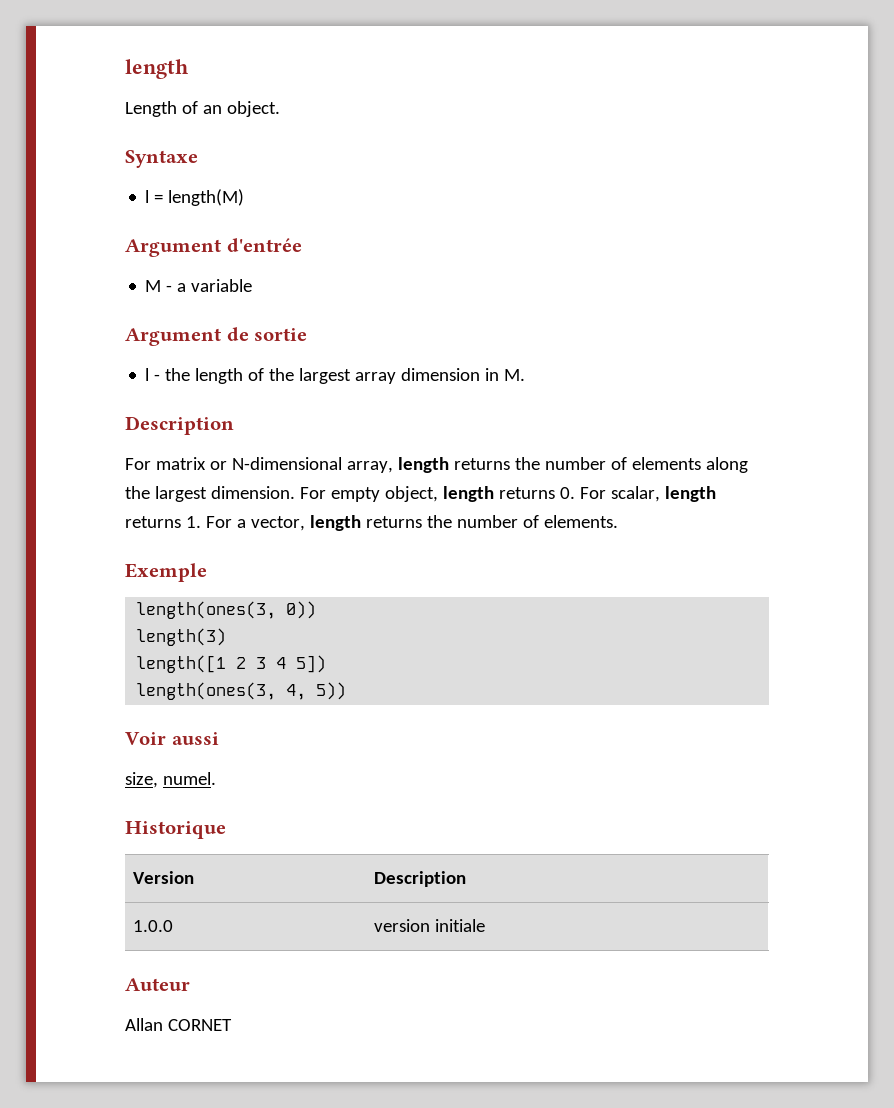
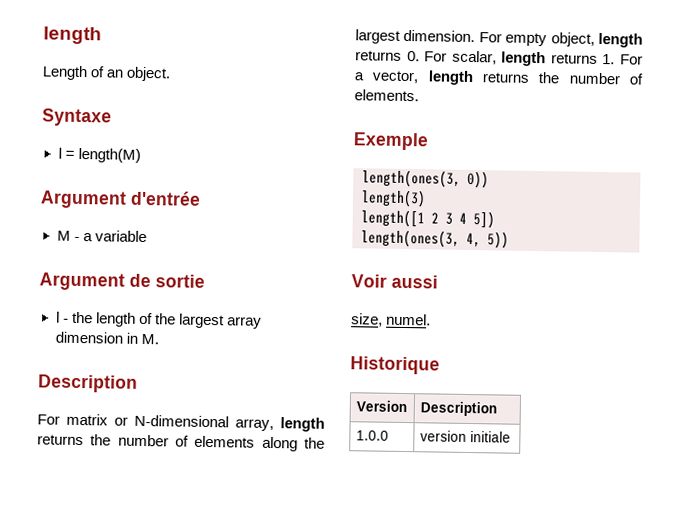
[125,978,190,991] [125,1018,232,1031] // Auteur // Allan CORNET -> (511, 437) none

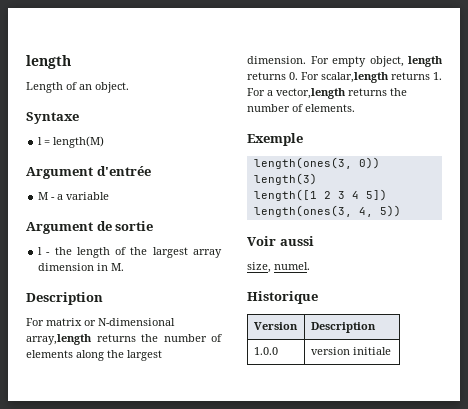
[235,417,325,432] array, length -> [26,334,92,345] array,length
[451,50,547,67] scalar, length -> [321,72,389,83] scalar,length
[372,70,474,86] vector, length -> [276,88,346,99] vector,length

